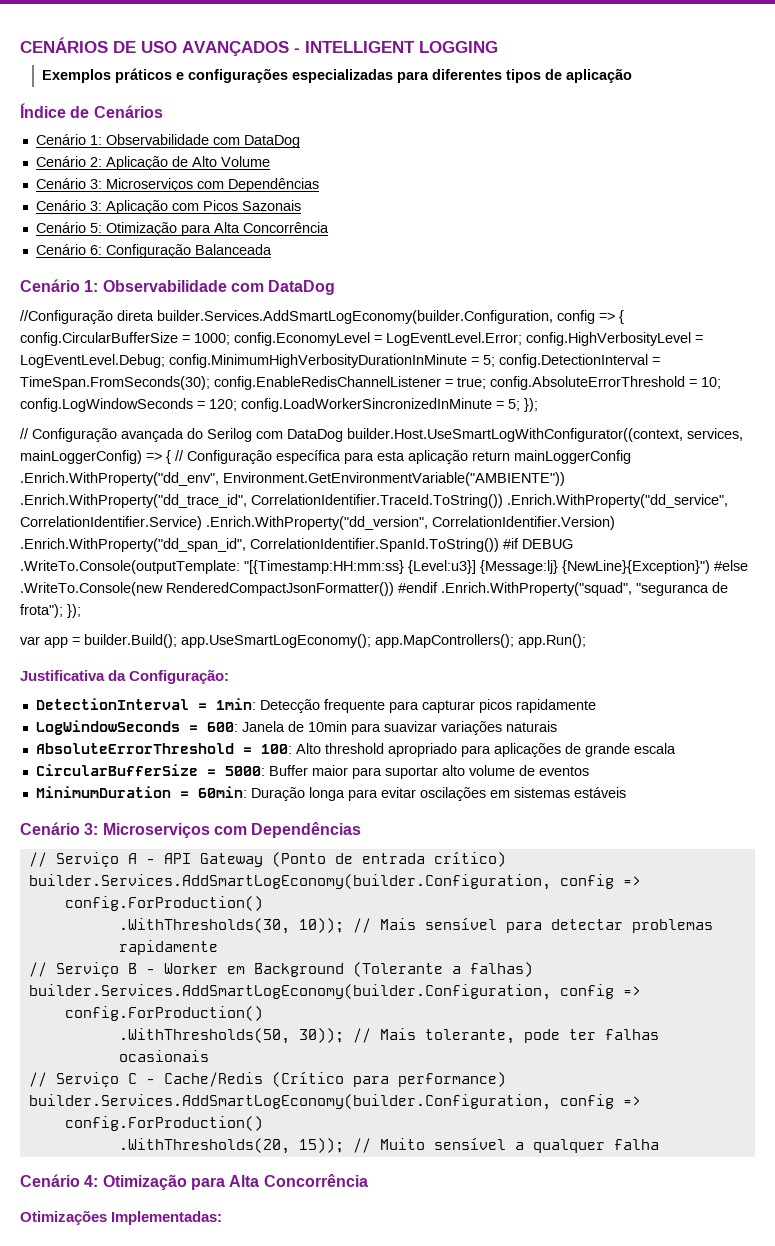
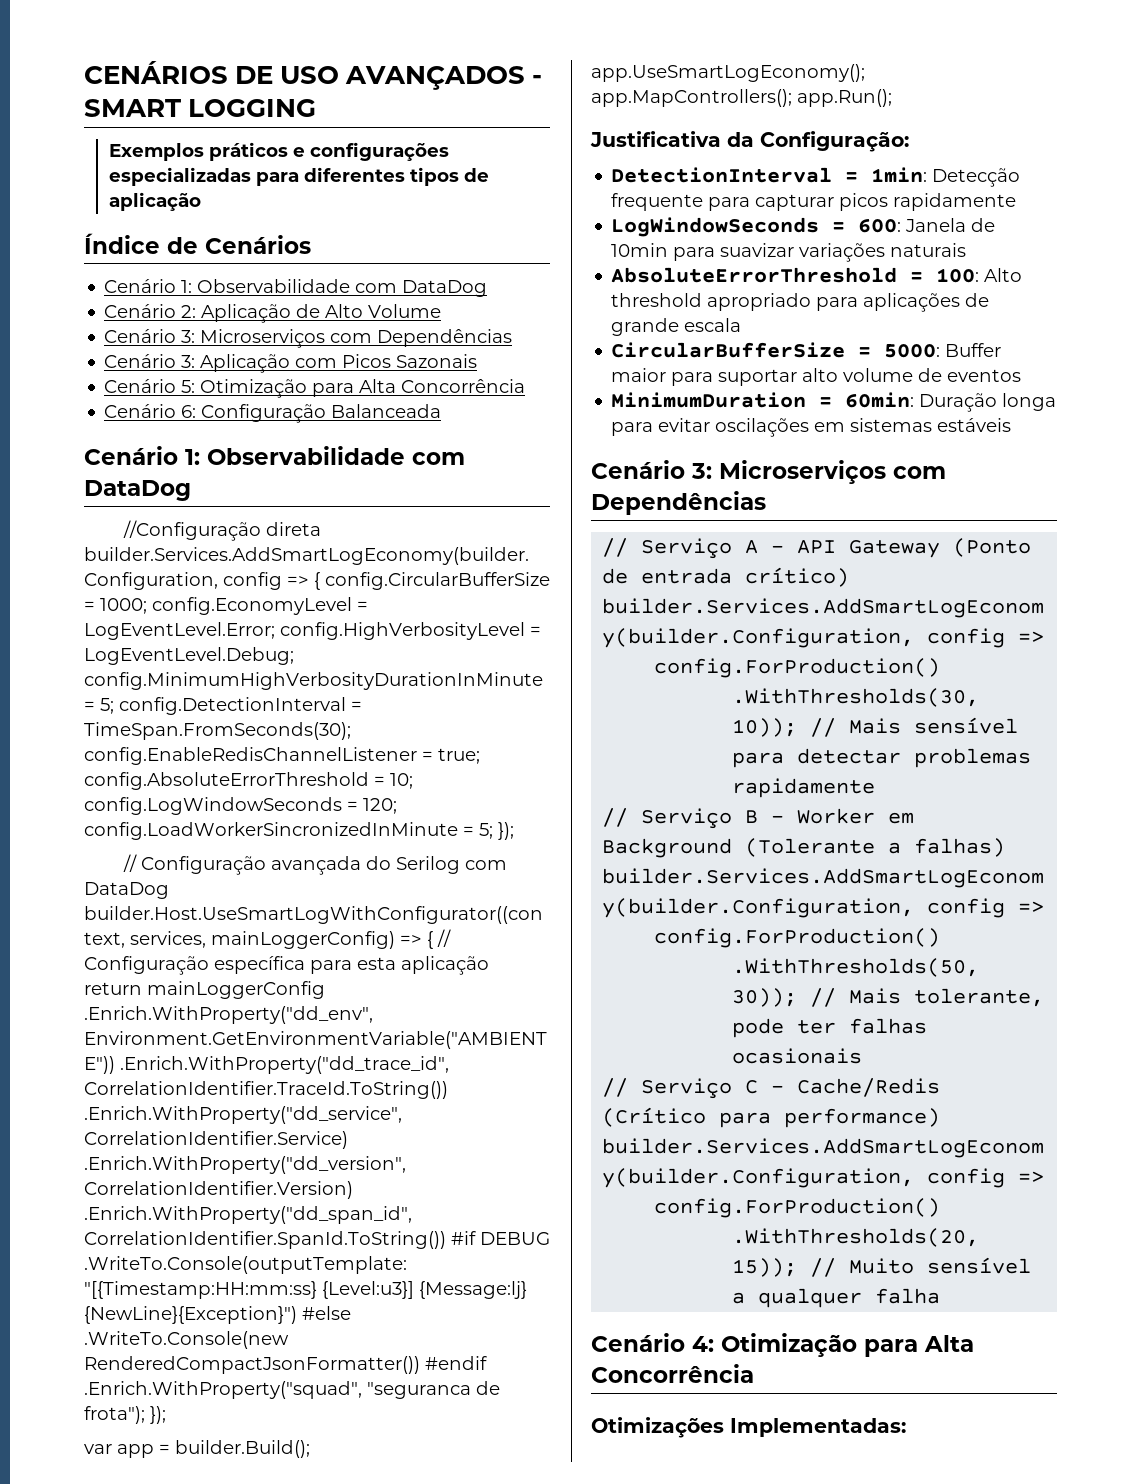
[305,41,415,53] INTELLIGENT -> [84,99,181,117] SMART

